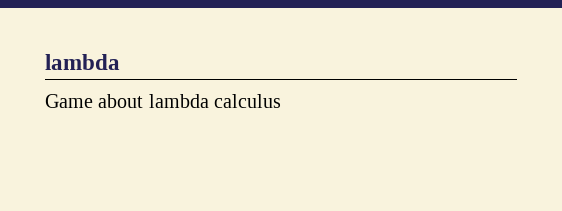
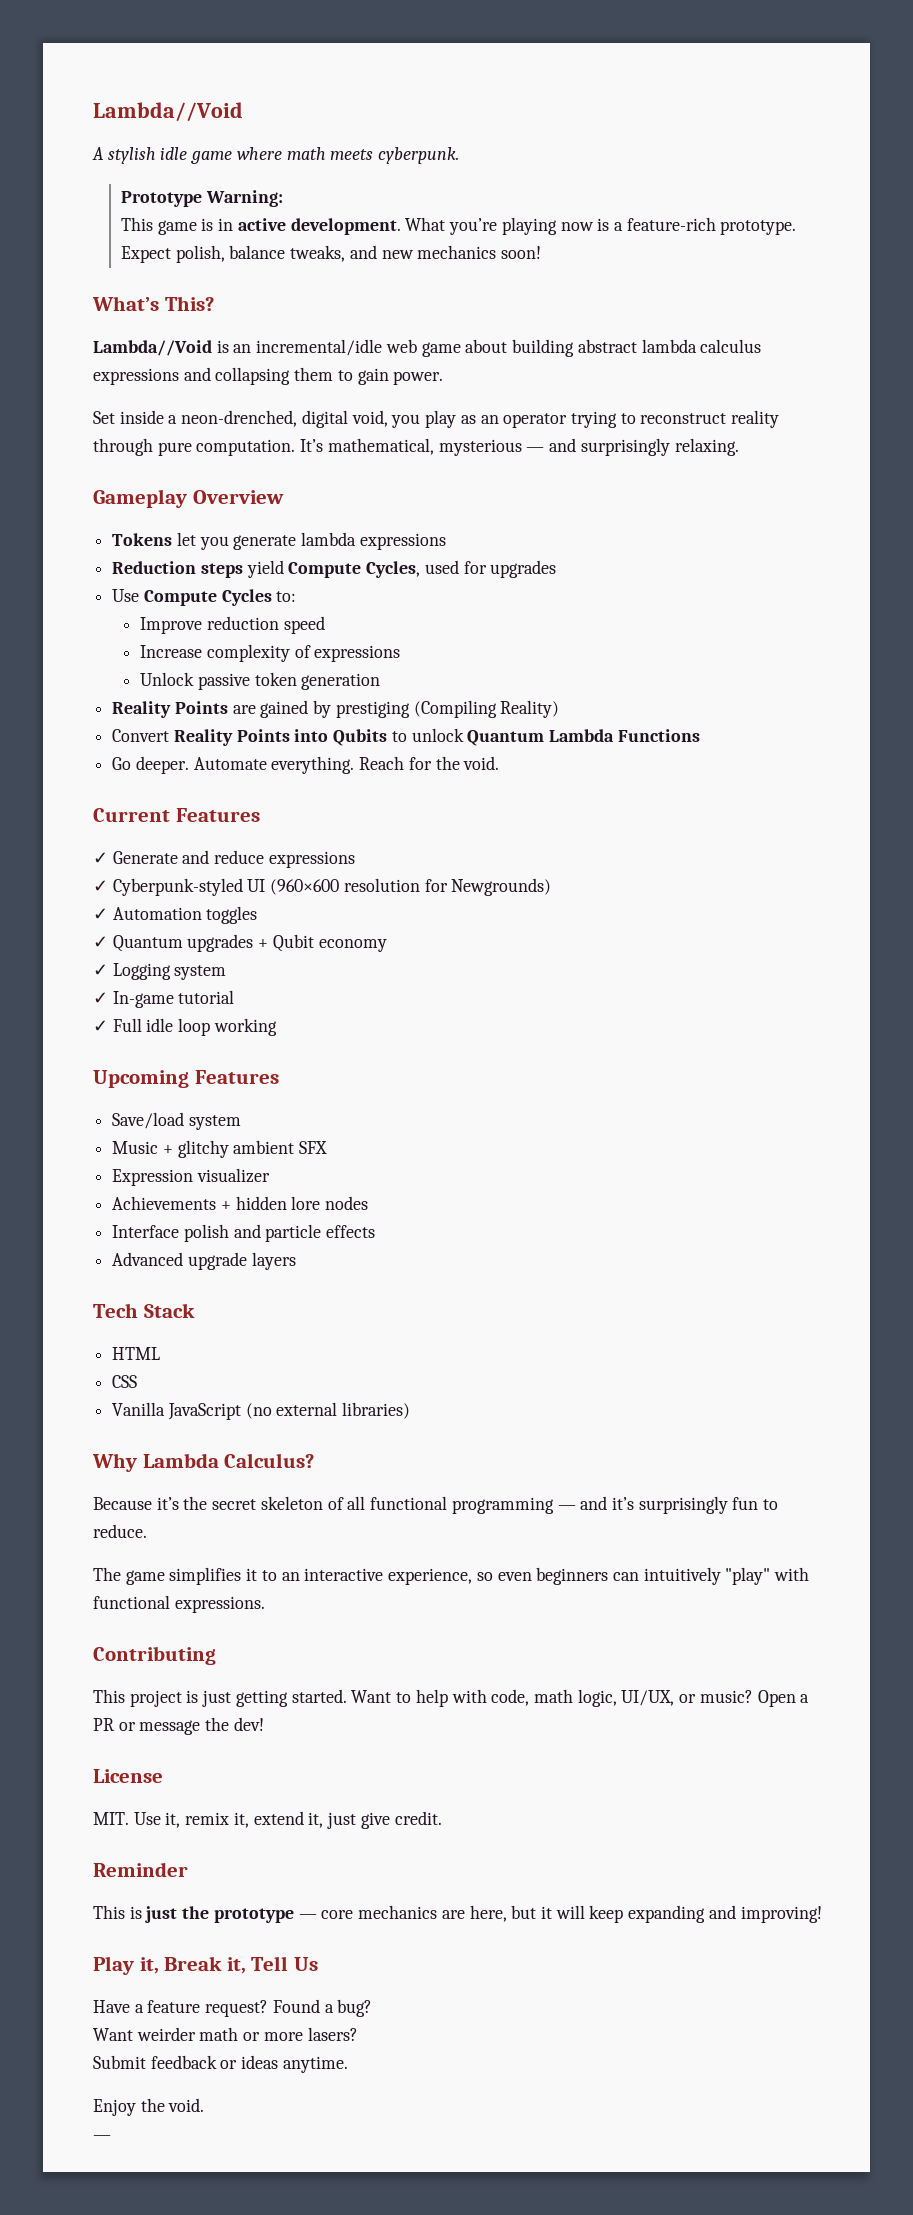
[45,54,120,70] [45,94,282,108] lambda // Game about lambda calculus -> [93,102,243,122] [92,147,460,164] [120,190,283,207] [120,217,797,235] [120,245,542,263] [92,296,214,311] [93,339,762,357] [93,367,444,385] [93,410,780,428] [93,438,739,456] [93,489,284,508] [112,532,446,550] [112,560,557,578] [112,589,297,606] [140,616,325,634] [140,644,401,662] [140,672,381,690] [112,700,560,718] [112,728,700,746] [112,756,500,774] [93,808,260,822] [93,850,355,868] [93,878,552,896] [93,906,258,924] [93,934,387,952] [93,963,227,980] [93,990,235,1008] [93,1018,277,1036] [93,1070,279,1088] [112,1112,241,1130] [112,1140,328,1158] [112,1168,270,1186] [112,1196,369,1210] [112,1224,376,1242] [112,1252,296,1270] [93,1303,195,1318] [112,1347,161,1360] [112,1375,138,1388] [112,1402,411,1420] [92,1453,315,1472] [93,1496,779,1514] [93,1524,147,1538] [93,1567,810,1585] [93,1595,265,1613] [93,1646,216,1665] [93,1689,810,1707] [93,1717,264,1735] [93,1769,163,1783] [93,1811,442,1829] [93,1862,188,1877] [93,1905,822,1923] [93,1956,318,1975] [93,1999,373,2017] [93,2027,358,2041] [93,2055,348,2073] [93,2098,205,2116] [93,2135,111,2140] Lambda//Void // A stylish idle game where math meets cyberpunk. // Prototype Warning: // This game is in active development. What you’re playing now is a feature-rich prototype. Expect polish, balance tweaks, and new mechanics soon! // What’s This? // Lambda//Void is an incremental/idle web game about building abstract lambda calculus expressions and collapsing them to gain power. // Set inside a neon-drenched, digital void, you play as an operator trying to reconstruct reality through pure computation. It’s mathematical, mysterious — and surprisingly relaxing. // Gameplay Overview // Tokens let you generate lambda expressions // Reduction steps yield Compute Cycles, used for upgrades // Use Compute Cycles to: // Improve reduction speed // Increase complexity of expressions // Unlock passive token generation // Reality Points are gained by prestiging (Compiling Reality) // Convert Reality Points into Qubits to unlock Quantum Lambda Functions // Go deeper. Automate everything. Reach for the void. // Current Features // ✓ Generate and reduce expressions // ✓ Cyberpunk-styled UI (960×600 resolution for Newgrounds) // ✓ Automation toggles // ✓ Quantum upgrades + Qubit economy // ✓ Logging system // ✓ In-game tutorial // ✓ Full idle loop working // Upcoming Features // Save/load system // Music + glitchy ambient SFX // Expression visualizer // Achievements + hidden lore nodes // Interface polish and particle effects // Advanced upgrade layers // Tech Stack // HTML // CSS // Vanilla JavaScript (no external libraries) // Why Lambda Calculus? // Because it’s the secret skeleton of all functional programming — and it’s surprisingly fun to reduce. // The game simplifies it to an interactive experience, so even beginners can intuitively "play" with functional expressions. // Contributing // This project is just getting started. Want to help with code, math logic, UI/UX, or music? Open a PR or message the dev! // License // MIT. Use it, remix it, extend it, just give credit. // Reminder // This is just the prototype — core mechanics are here, but it will keep expanding and improving! // Play it, Break it, Tell Us // Have a feature request? Found a bug? // Want weirder math or more lasers? // Submit feedback or ideas anytime. // Enjoy the void. // —

